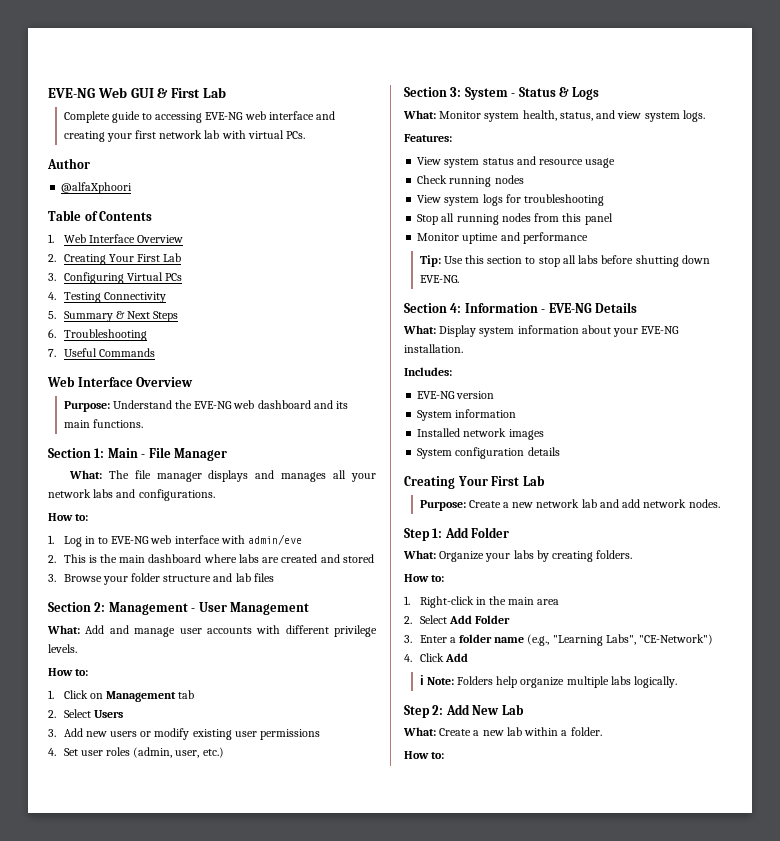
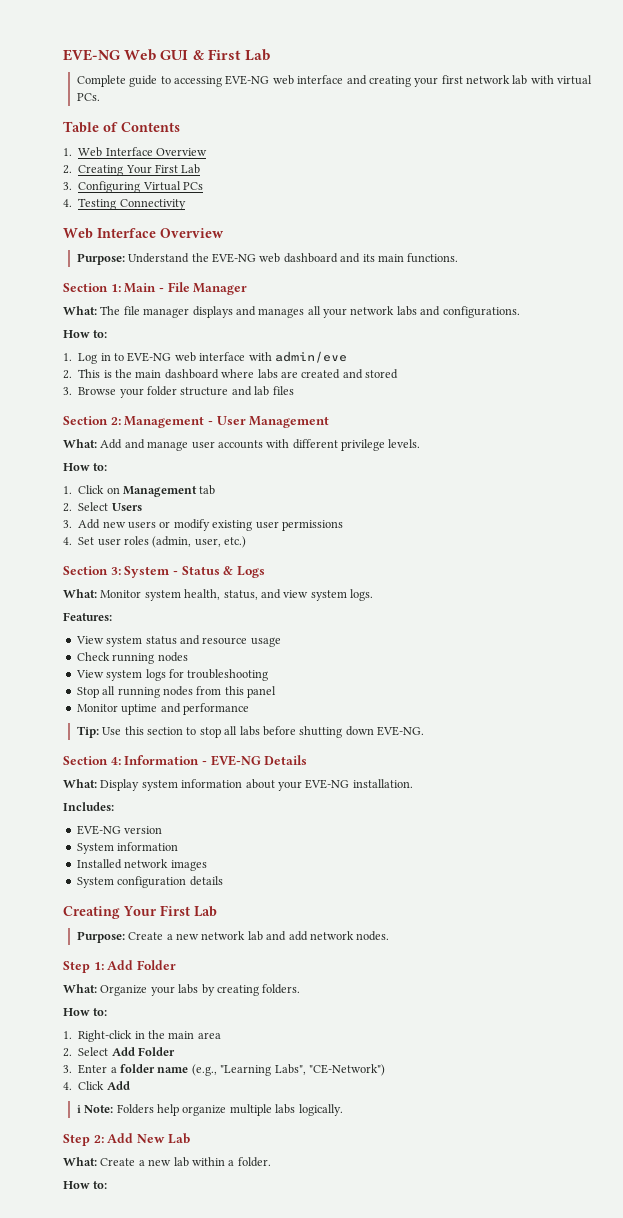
[47,158,90,169] [61,182,133,194] // Author // @alfaXphoori -> (100, 97) none
[48,311,179,322] [48,329,147,341] [48,348,155,357] // 5. Summary & Next Steps // 6. Troubleshooting // 7. Useful Commands -> (186, 204) none

